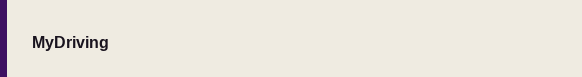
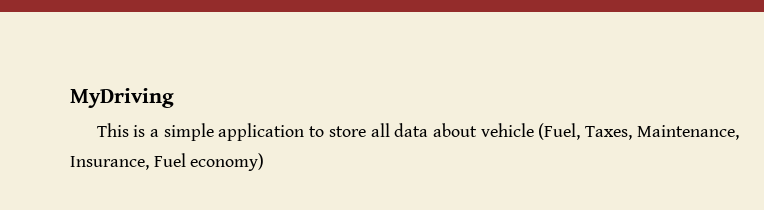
(109, 43) none -> [96,123,739,141] [70,153,265,171] // This is a simple application to store all data about vehicle (Fuel, Taxes, Maintenance, Insurance, Fuel economy)

